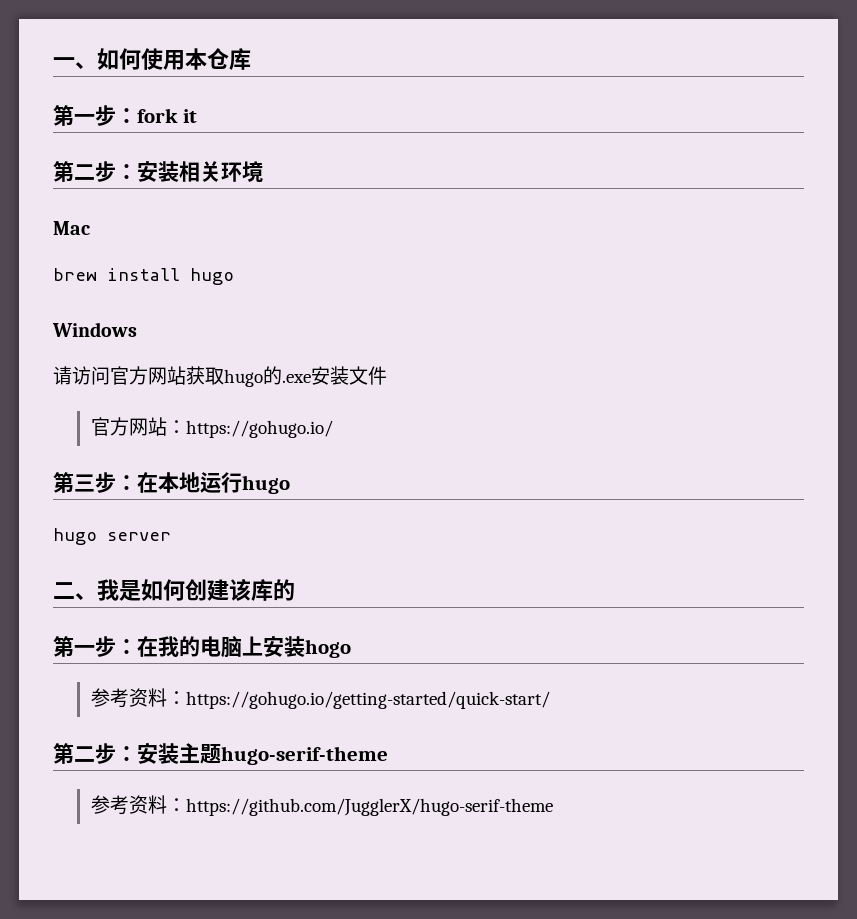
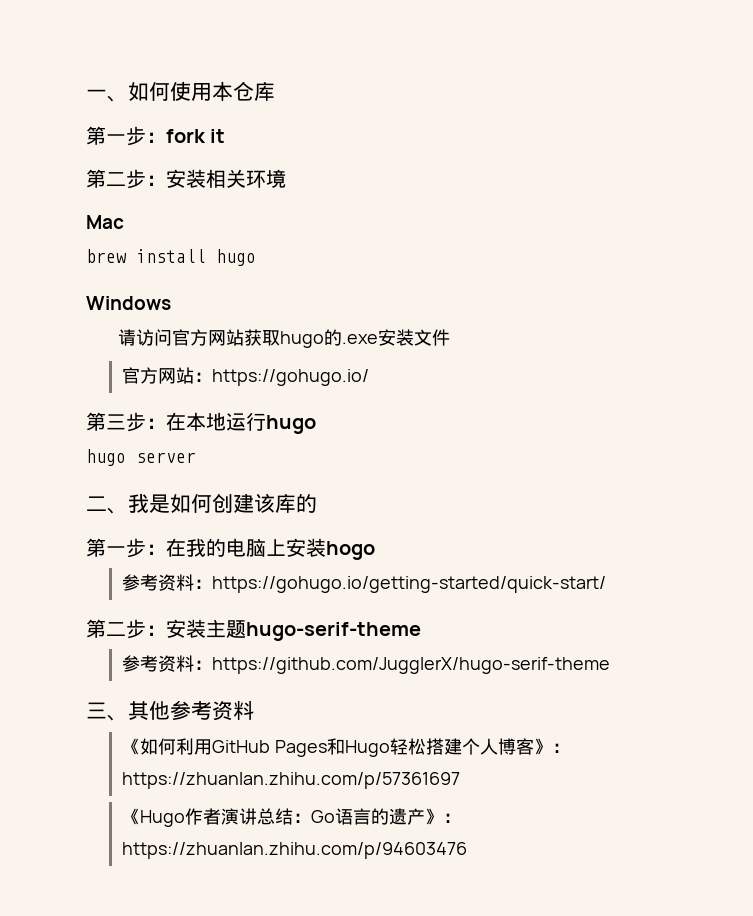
(553, 807) none -> [86,700,254,721] [121,738,570,757] [121,772,460,789] [121,808,461,827] [121,842,467,859] // 三、其他参考资料 // 《如何利用GitHub Pages和Hugo轻松搭建个人博客》：https://zhuanlan.zhihu.com/p/57361697 // 《Hugo作者演讲总结：Go语言的遗产》：https://zhuanlan.zhihu.com/p/94603476

